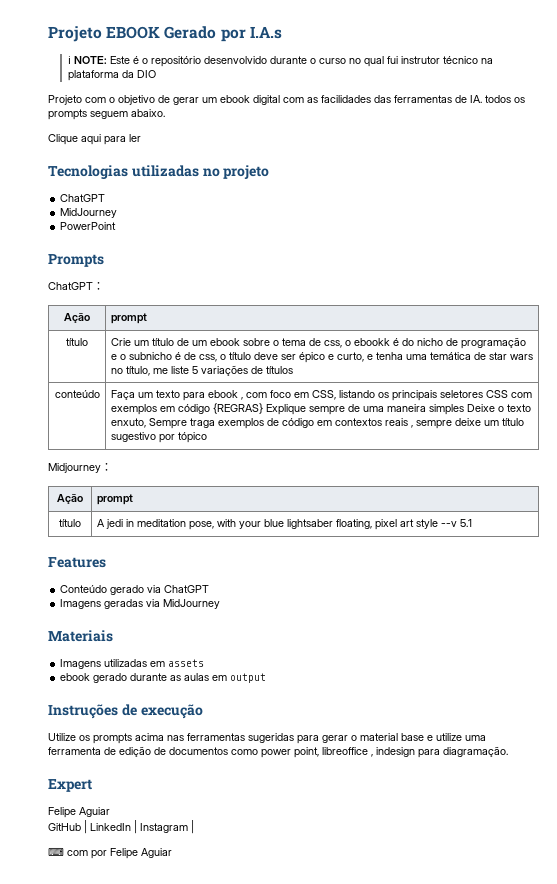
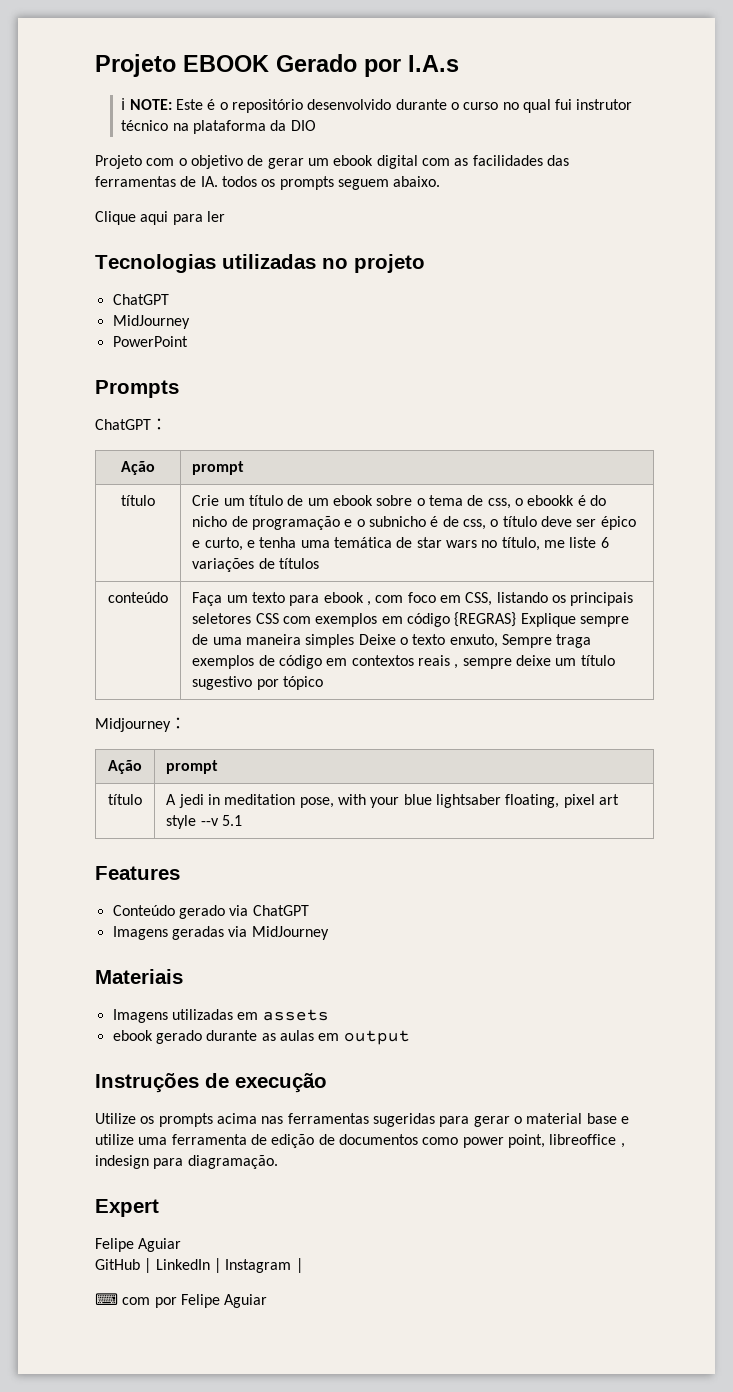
[191,366,198,374] 5 -> [600,537,609,548] 6

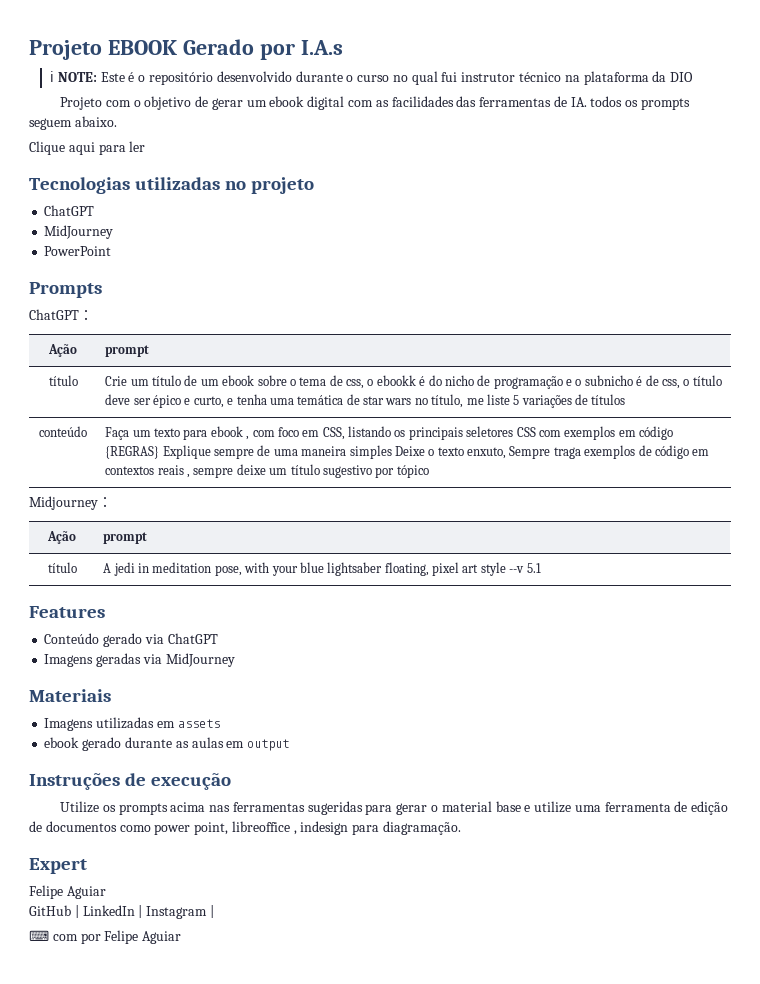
[600,537,609,548] 6 -> [513,395,520,405] 5

